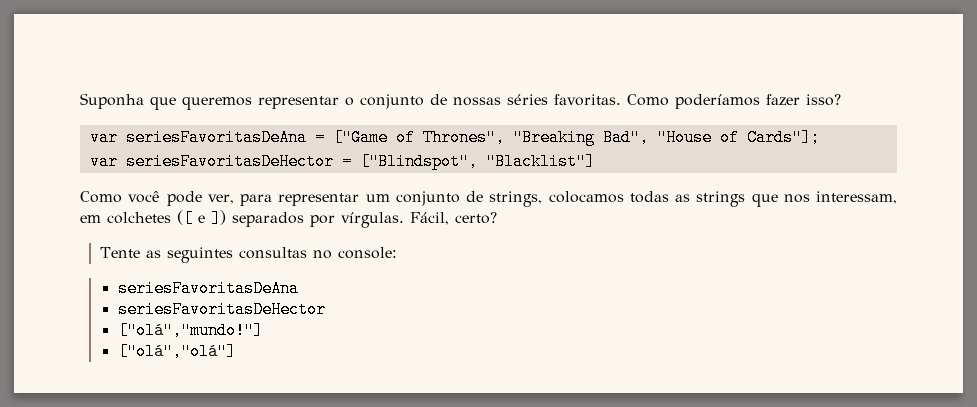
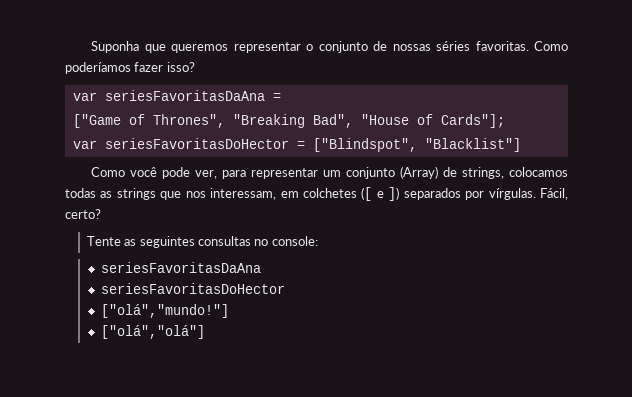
[125,129,325,146] seriesFavoritasDeAna = -> [104,90,281,101] seriesFavoritasDaAna = //
[125,153,334,170] seriesFavoritasDeHector -> [104,138,289,149] seriesFavoritasDoHector
(460, 198) none -> [400,166,439,179] (Array)
[117,280,299,297] [117,301,326,318] seriesFavoritasDeAna // seriesFavoritasDeHector -> [100,262,261,273] [100,283,285,294] seriesFavoritasDaAna // seriesFavoritasDoHector

